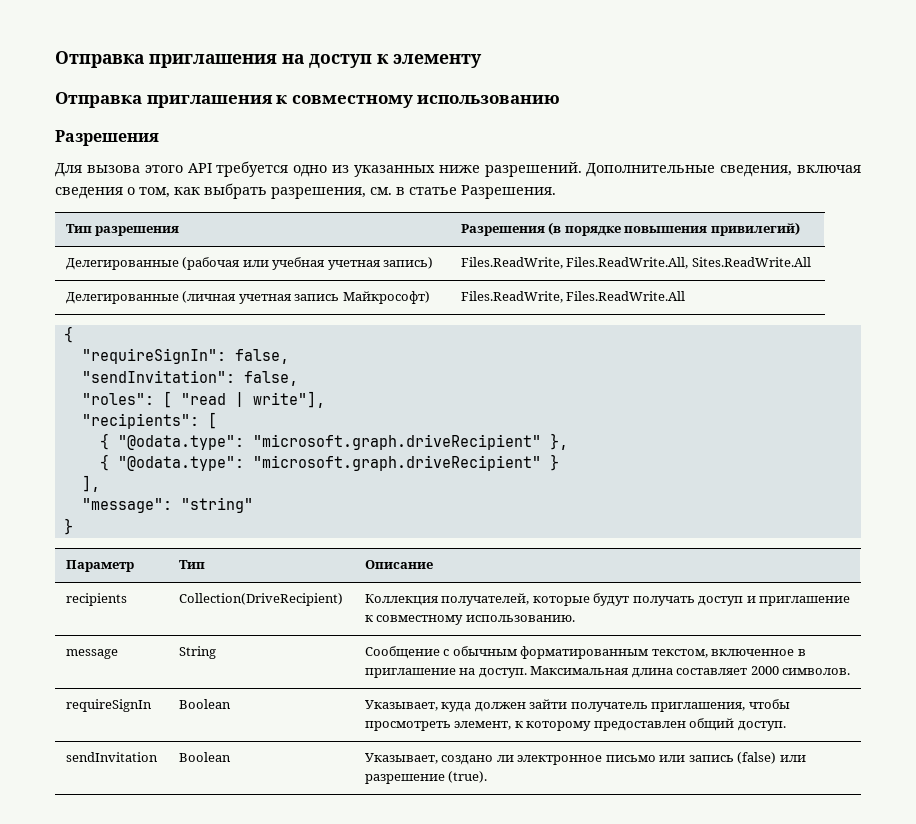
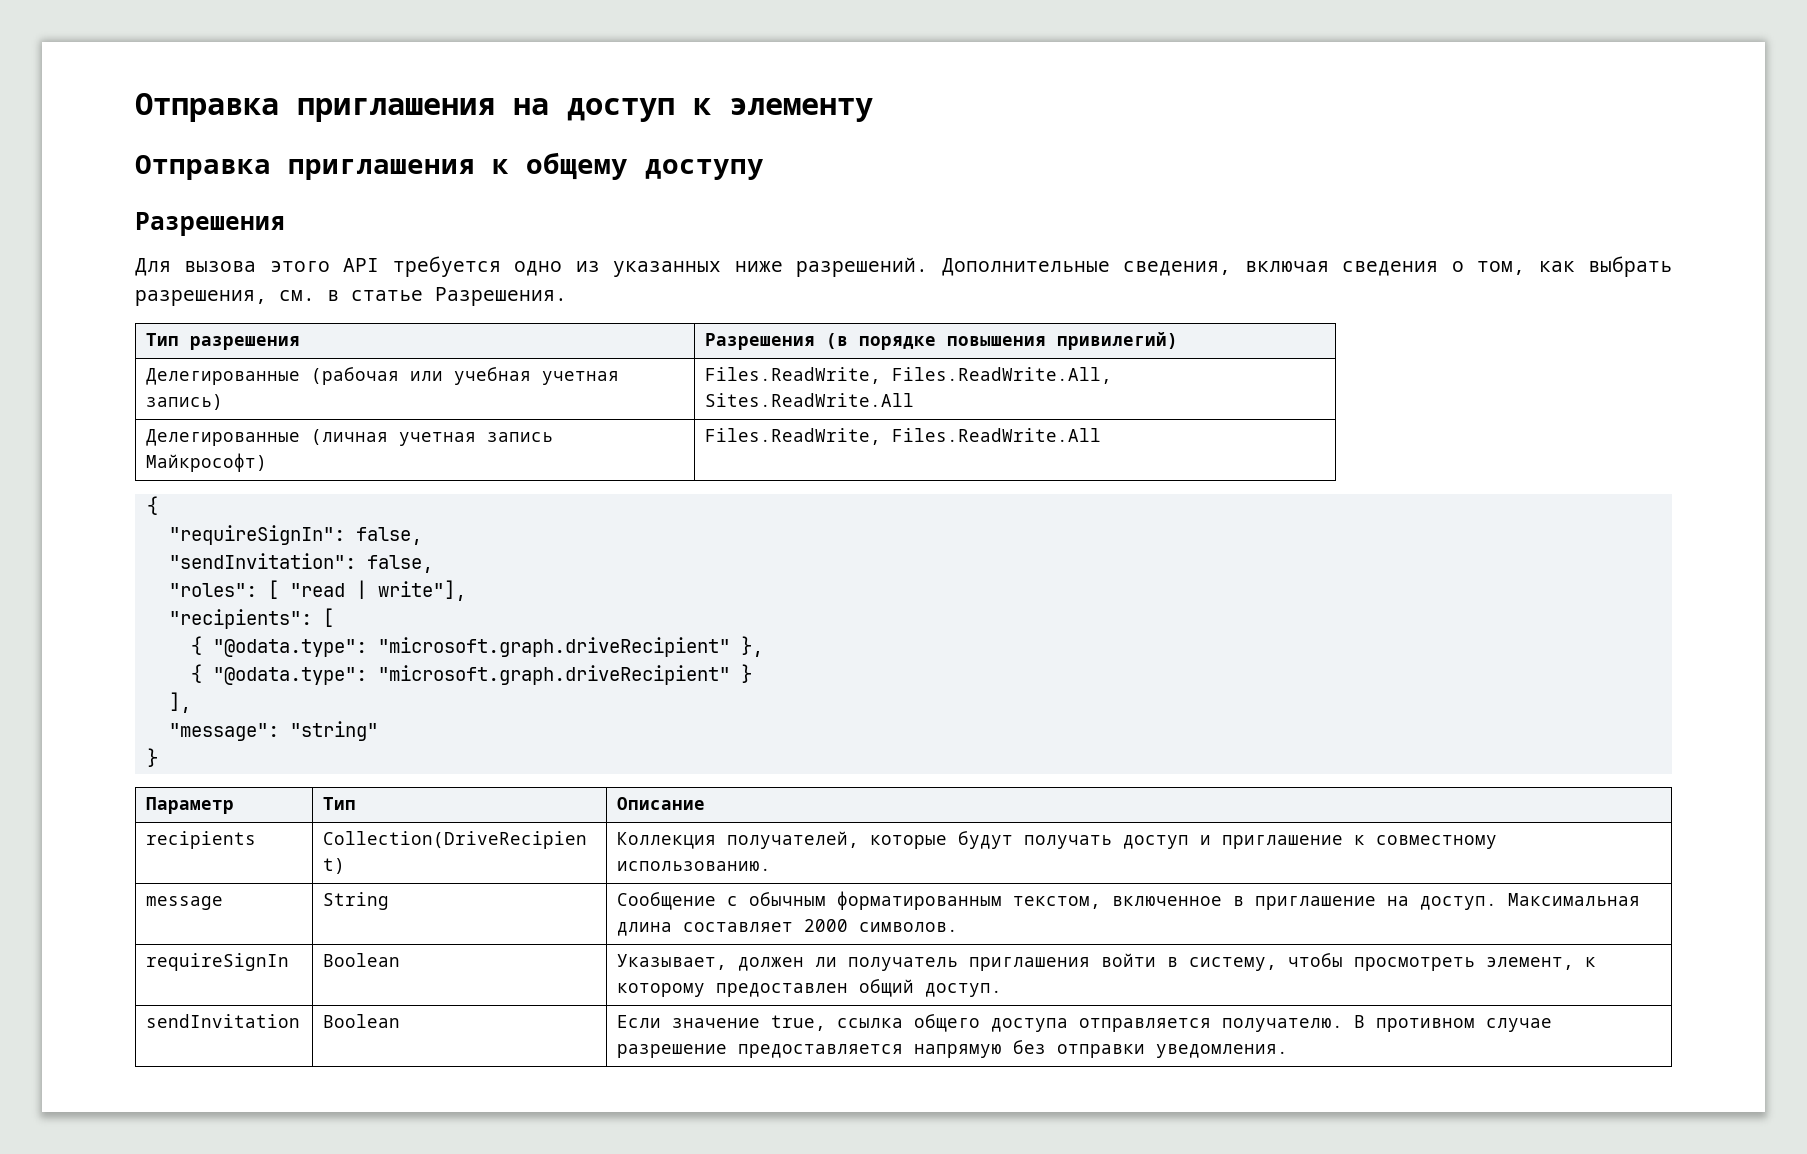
[291,95,561,108] совместному использованию -> [526,152,764,180] общему доступу
[441,699,746,712] куда должен зайти получатель приглашения, -> [738,953,1278,971] должен ли получатель приглашения войти в систему,
[364,752,806,765] [364,771,488,784] Указывает, создано ли электронное письмо или запись (false) или разрешение (true). -> [617,1014,1553,1032] [617,1040,1289,1058] Если значение true, ссылка общего доступа отправляется получателю. В противном случае разрешение предоставляется напрямую без отправки уведомления.

